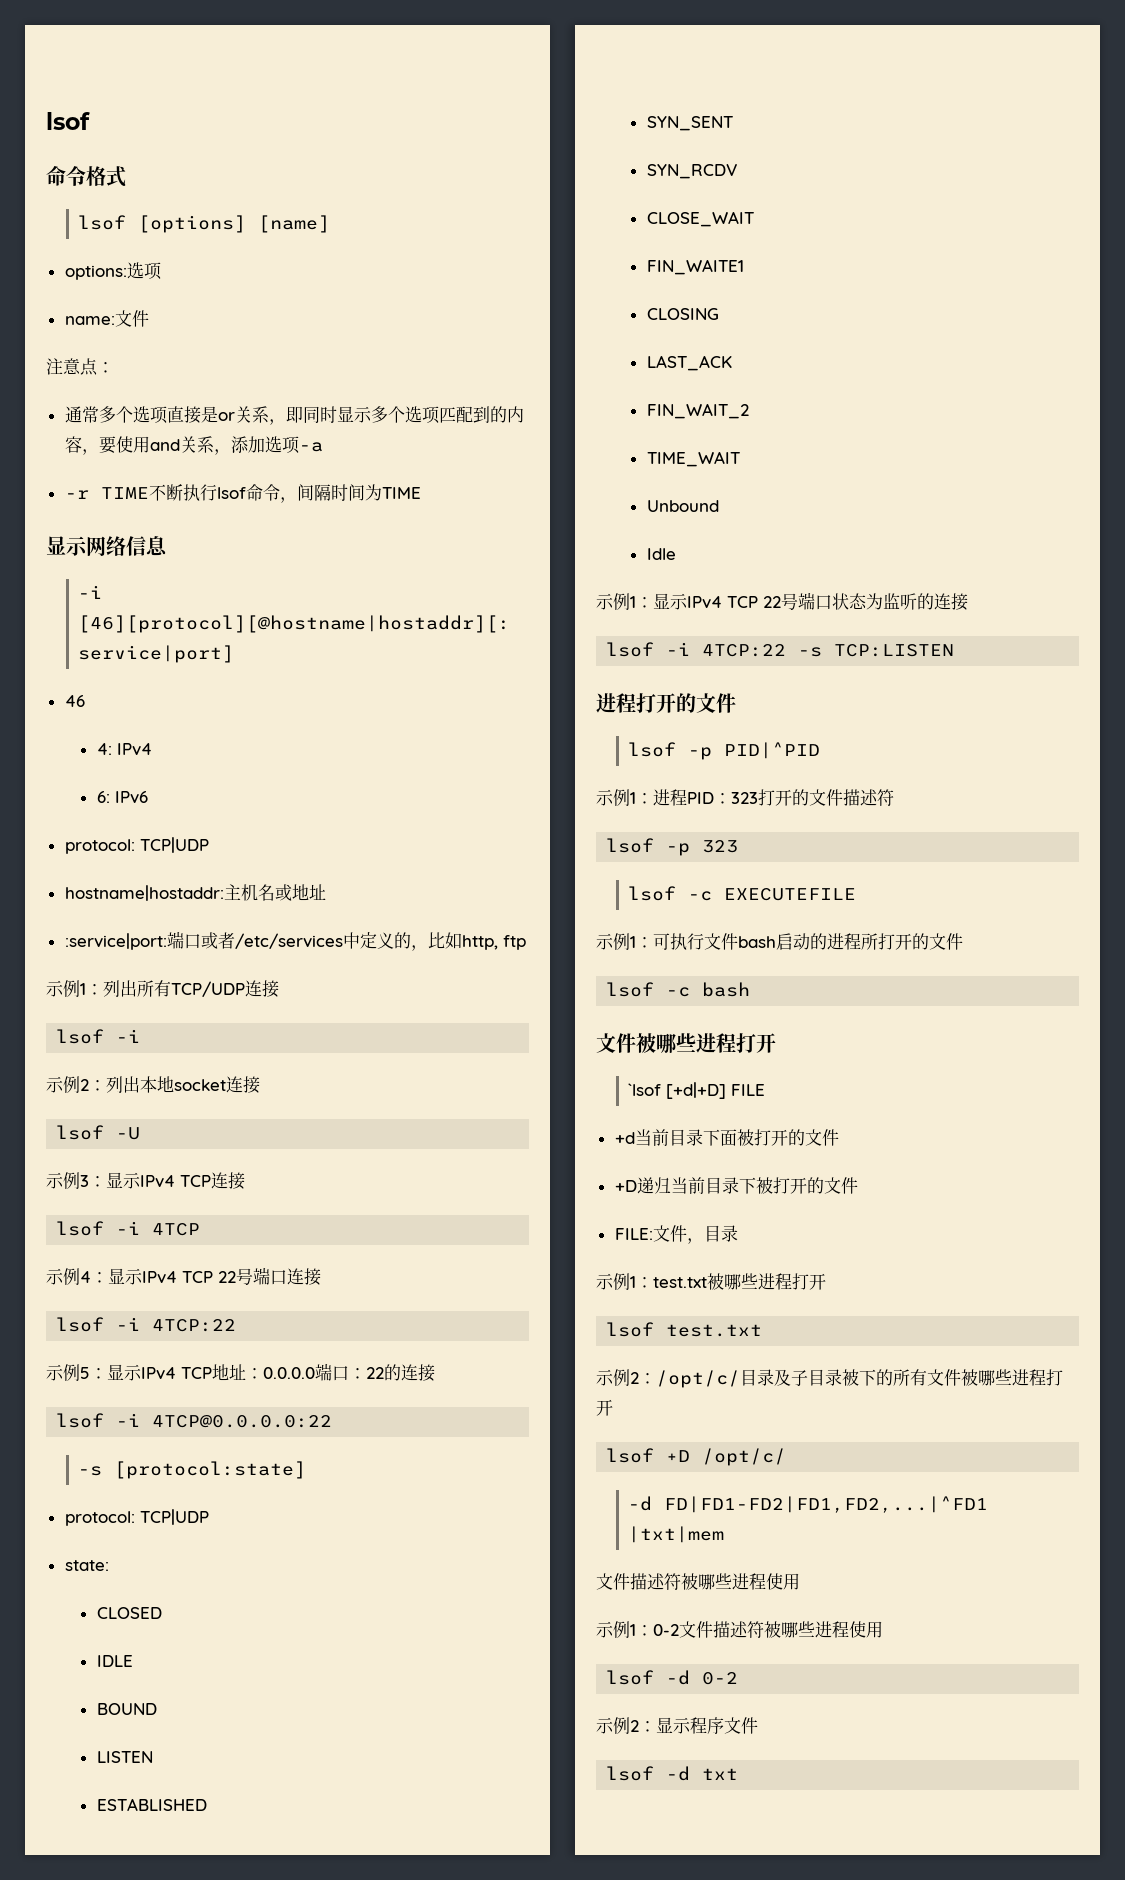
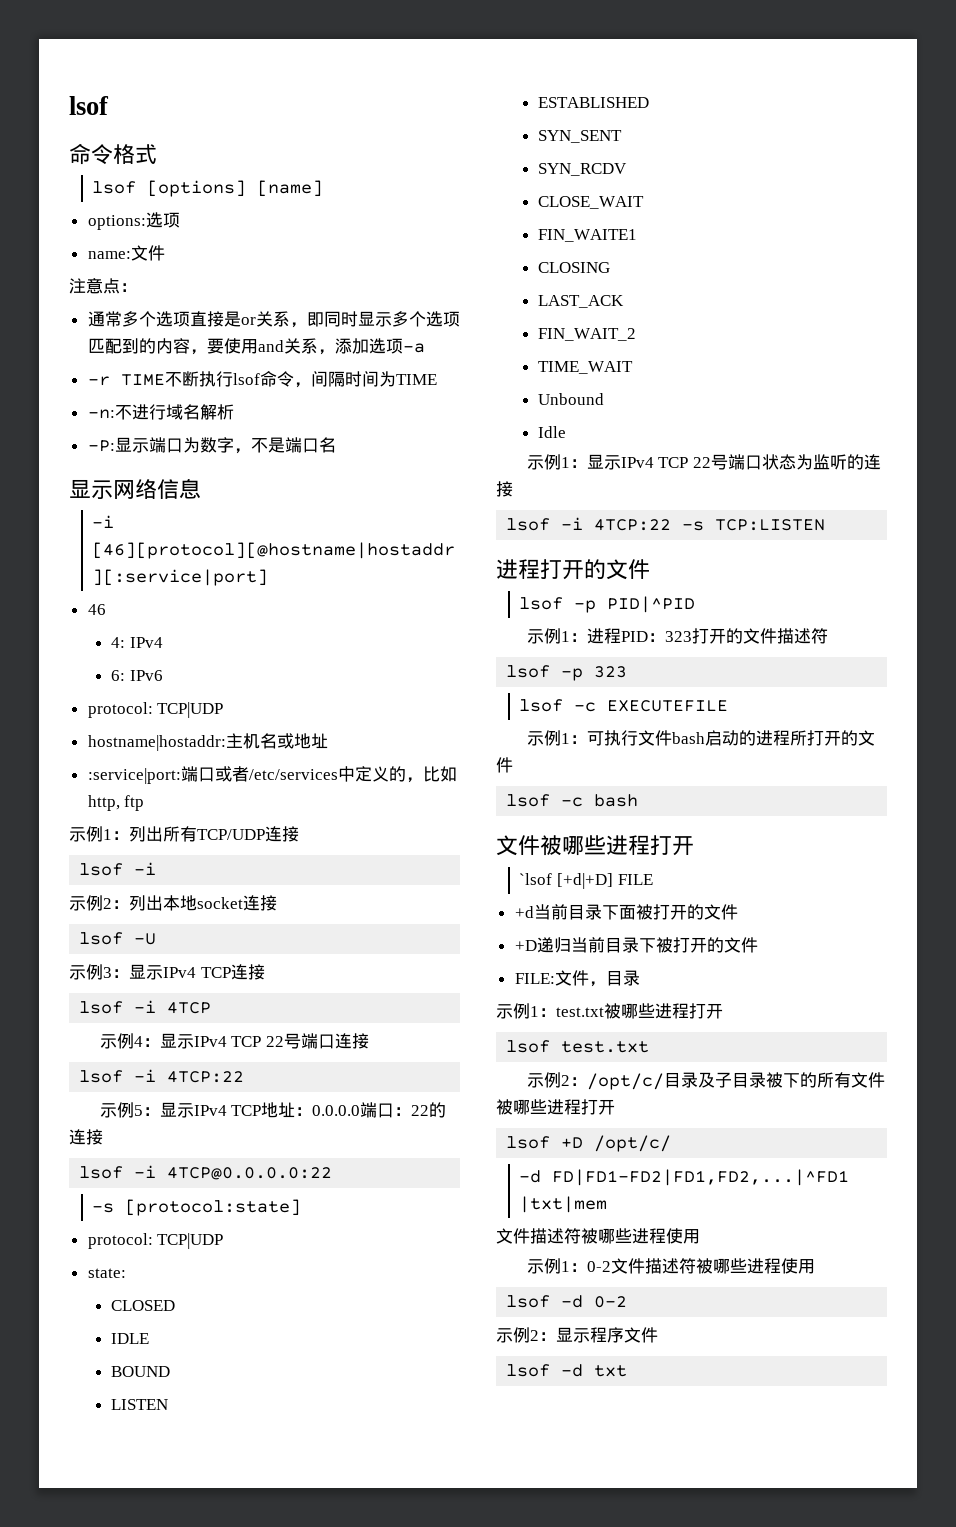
(421, 493) none -> [87,404,234,420] [87,437,336,454] // -n:不进行域名解析 // -P:显示端口为数字，不是端口名

